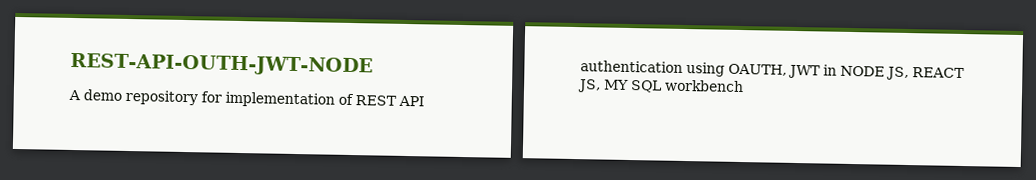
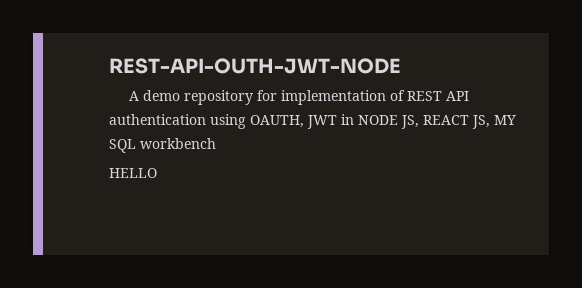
(744, 86) none -> [109,168,157,178] // HELLO

